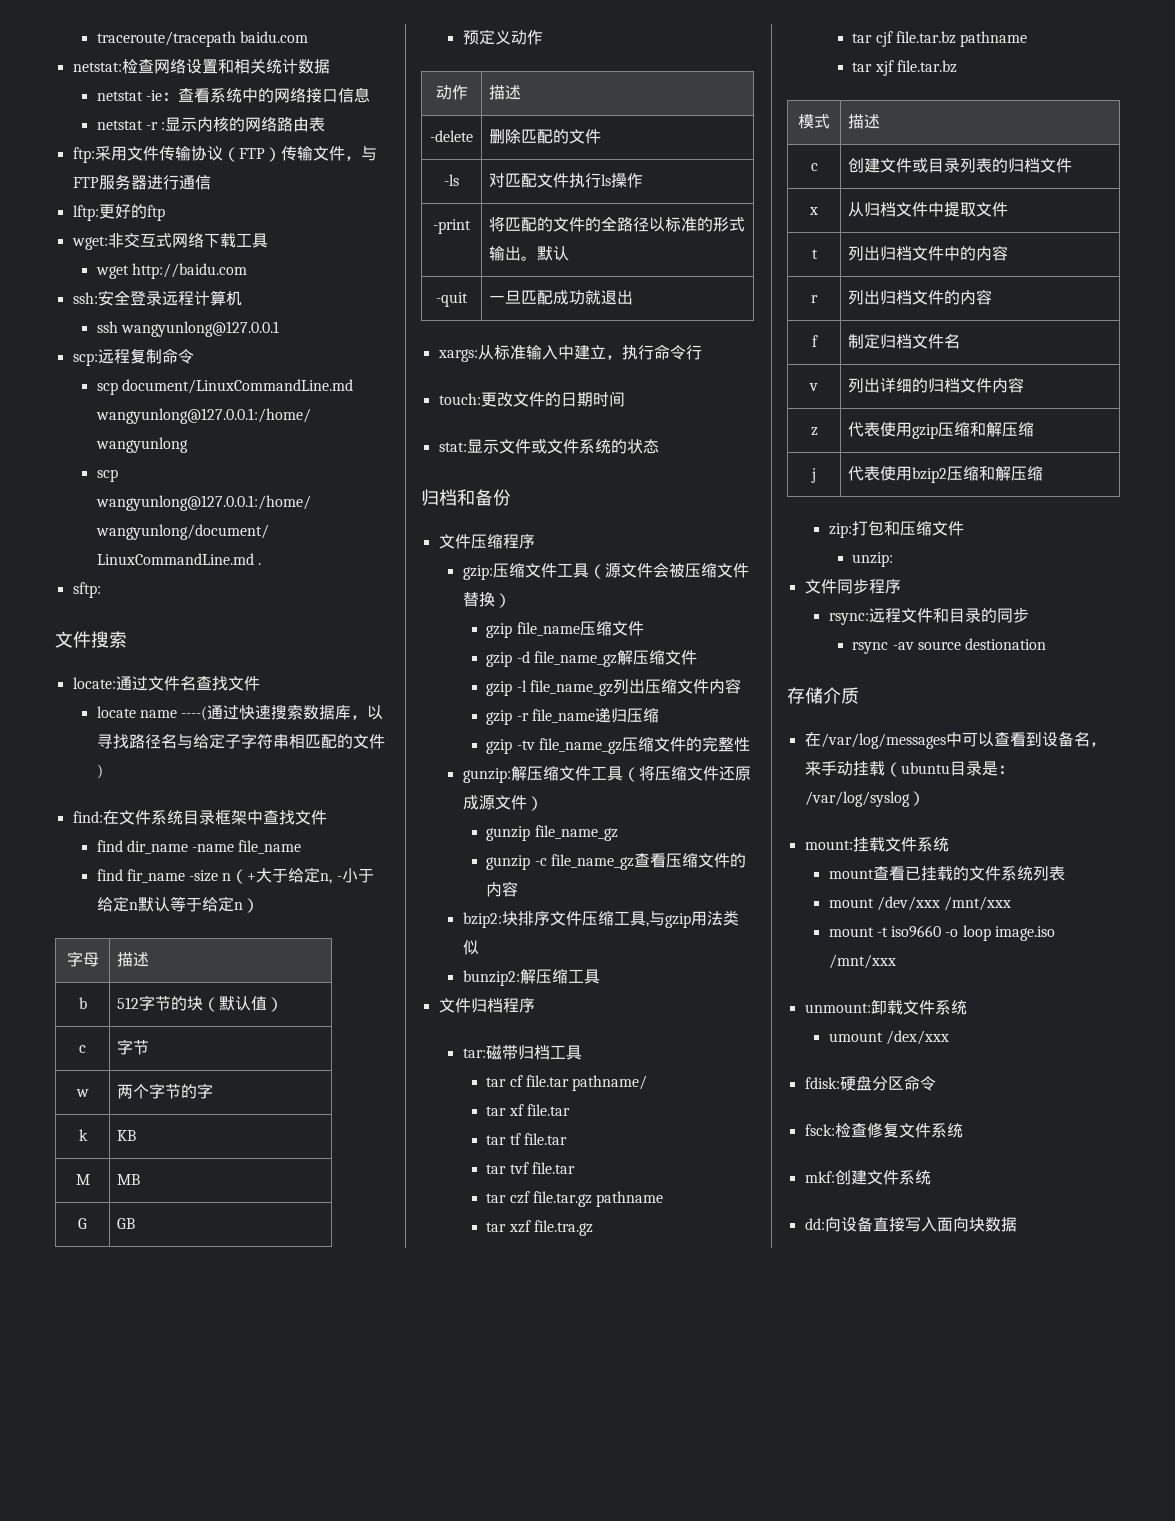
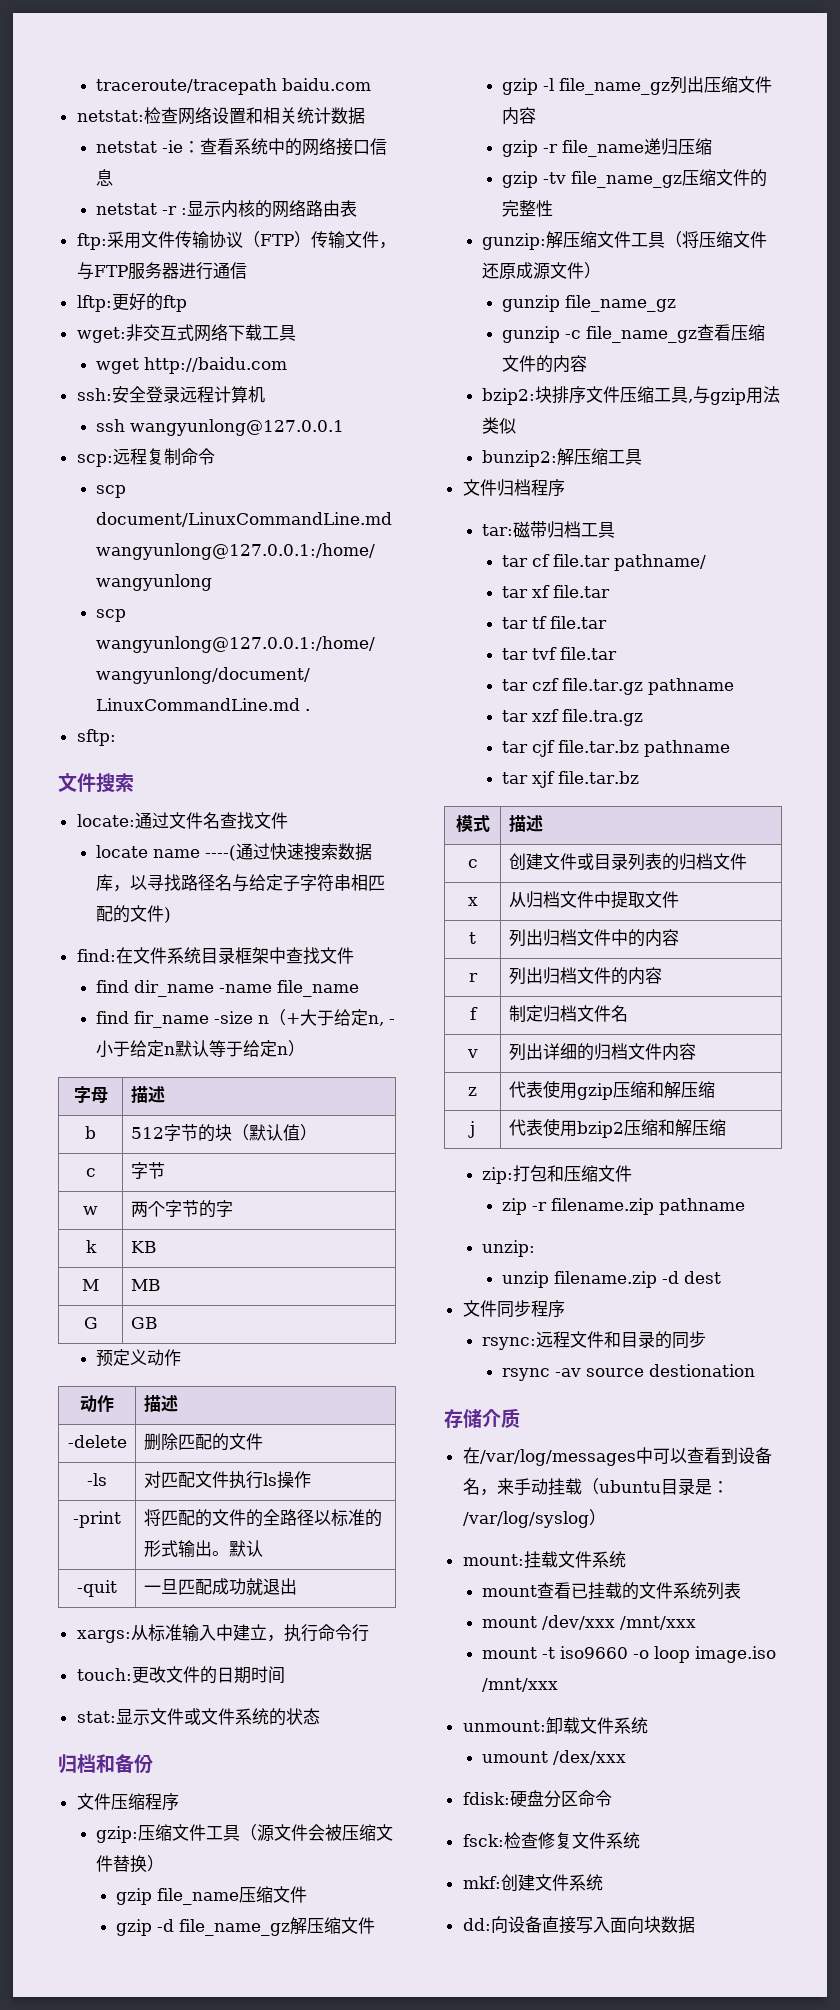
[852,552,894,567] unzip: -> [502,1198,746,1215] [482,1240,536,1257] [502,1271,722,1288] zip -r filename.zip pathname // unzip: // unzip filename.zip -d dest

